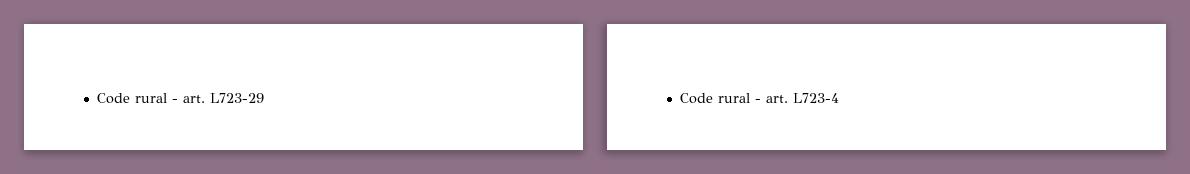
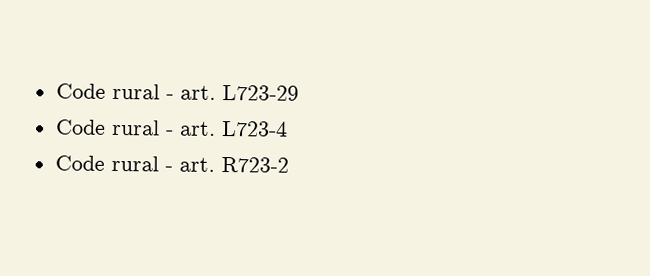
(839, 98) none -> [54,155,289,173] // Code rural - art. R723-2

